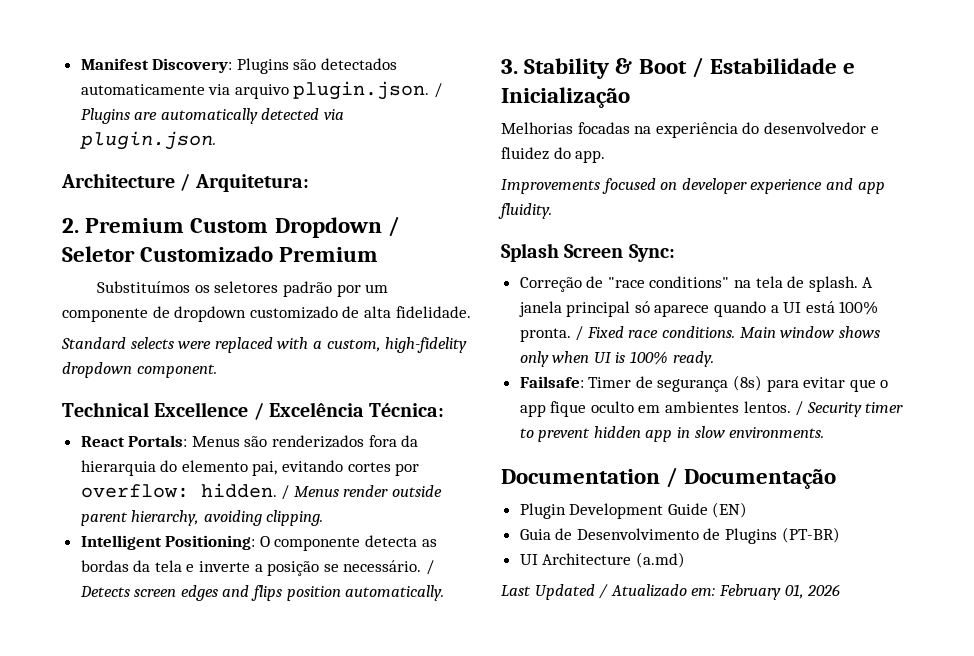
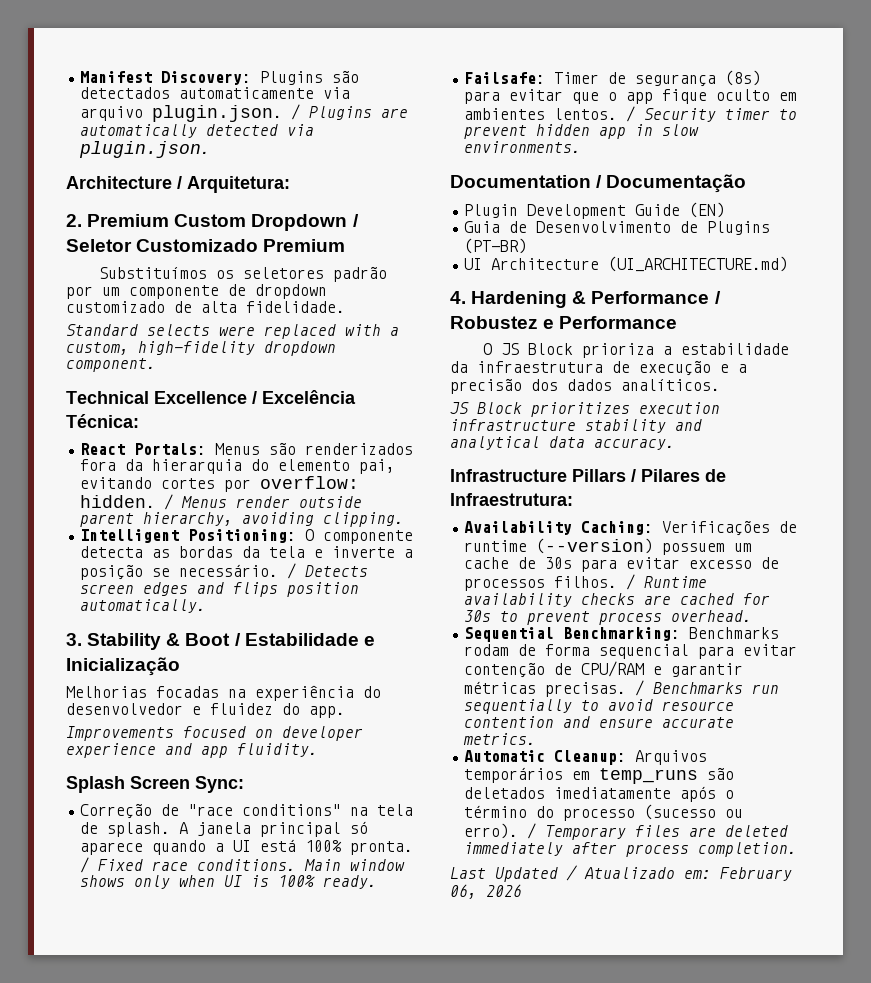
[635,552,685,568] (a.md) -> [608,256,789,272] [450,291,721,308] [450,316,678,329] [483,343,790,358] [450,360,747,376] [450,378,720,394] [450,402,720,417] [450,419,702,433] [450,436,675,450] [450,469,726,482] [450,493,573,506] [464,520,798,536] [464,538,753,555] [464,557,780,572] [464,574,708,591] [464,593,771,607] [464,610,753,625] [464,627,780,642] [464,644,798,659] [464,661,744,678] [464,680,780,697] [464,699,735,714] [464,716,735,728] [463,733,537,745] [464,750,708,765] [464,767,735,784] [464,786,735,802] [464,804,744,821] [464,823,789,840] [464,842,798,857] (UI_ARCHITECTURE.md) // 4. Hardening & Performance / Robustez e Performance // O JS Block prioriza a estabilidade da infraestrutura de execução e a precisão dos dados analíticos. // JS Block prioritizes execution infrastructure stability and analytical data accuracy. // Infrastructure Pillars / Pilares de Infraestrutura: // Availability Caching: Verificações de runtime (--version) possuem um cache de 30s para evitar excesso de processos filhos. / Runtime availability checks are cached for 30s to prevent process overhead. // Sequential Benchmarking: Benchmarks rodam de forma sequencial para evitar contenção de CPU/RAM e garantir métricas precisas. / Benchmarks run sequentially to avoid resource contention and ensure accurate metrics. // Automatic Cleanup: Arquivos temporários em temp_runs são deletados imediatamente após o término do processo (sucesso ou erro). / Temporary files are deleted immediately after process completion.
[784,584,804,599] 01, -> [450,884,477,899] 06,

